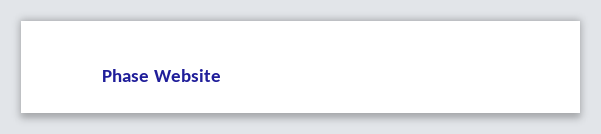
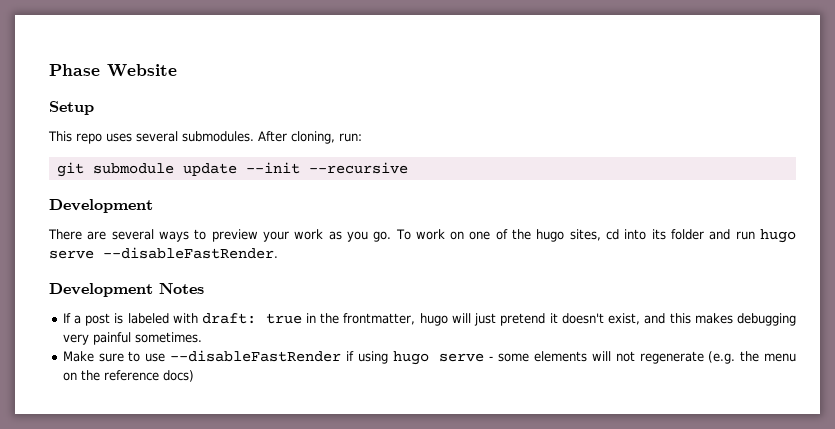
(222, 75) none -> [49,101,94,115] [48,131,362,144] [56,162,408,177] [49,199,153,213] [48,229,796,243] [49,247,278,259] [49,283,204,297] [62,313,797,326] [62,332,202,345] [62,350,796,365] [62,370,194,382] // Setup // This repo uses several submodules. After cloning, run: // git submodule update --init --recursive // Development // There are several ways to preview your work as you go. To work on one of the hugo sites, cd into its folder and run hugo serve --disableFastRender. // Development Notes // If a post is labeled with draft: true in the frontmatter, hugo will just pretend it doesn't exist, and this makes debugging very painful sometimes. // Make sure to use --disableFastRender if using hugo serve - some elements will not regenerate (e.g. the menu on the reference docs)

